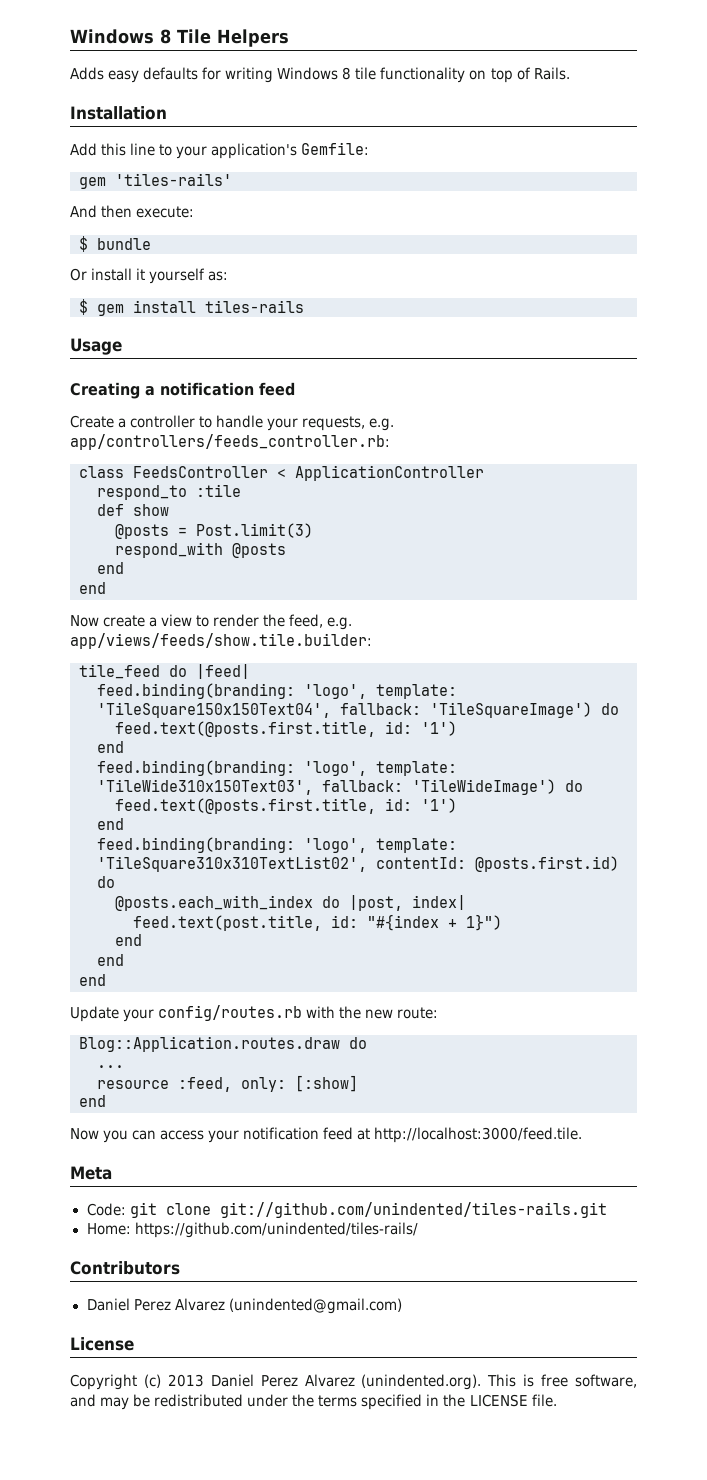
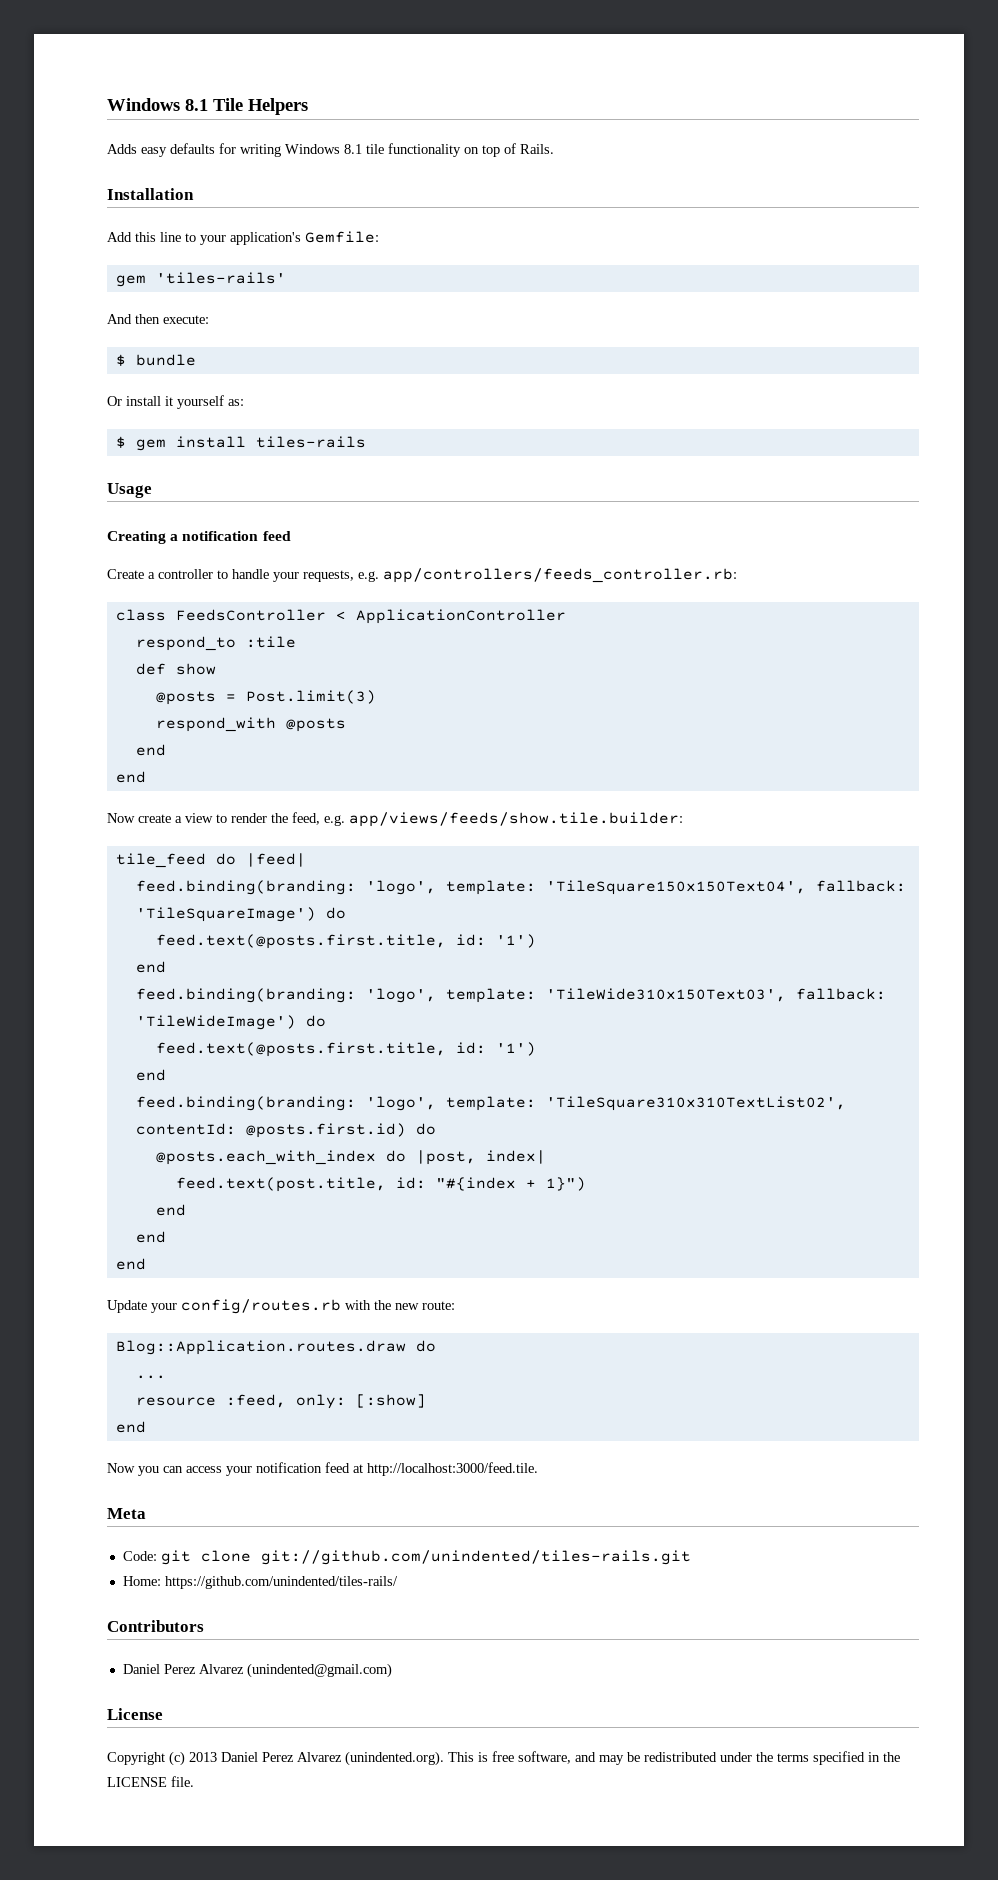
[70,29,171,44] Windows 8 -> [107,98,208,111] Windows 8.1
[342,67,352,80] 8 -> [344,144,362,154] 8.1

